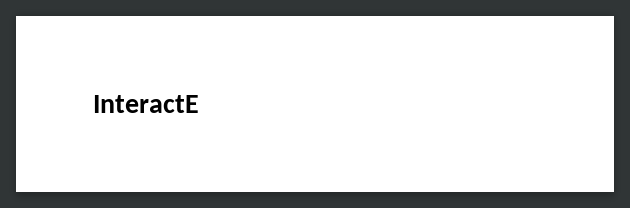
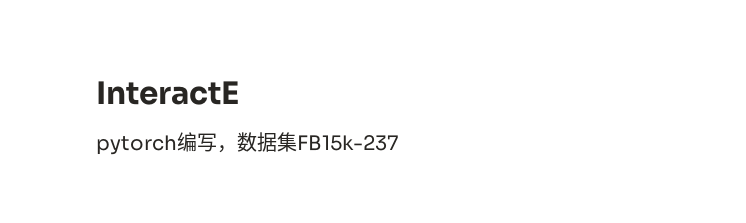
(199, 104) none -> [96,132,398,155] // pytorch编写，数据集FB15k-237

